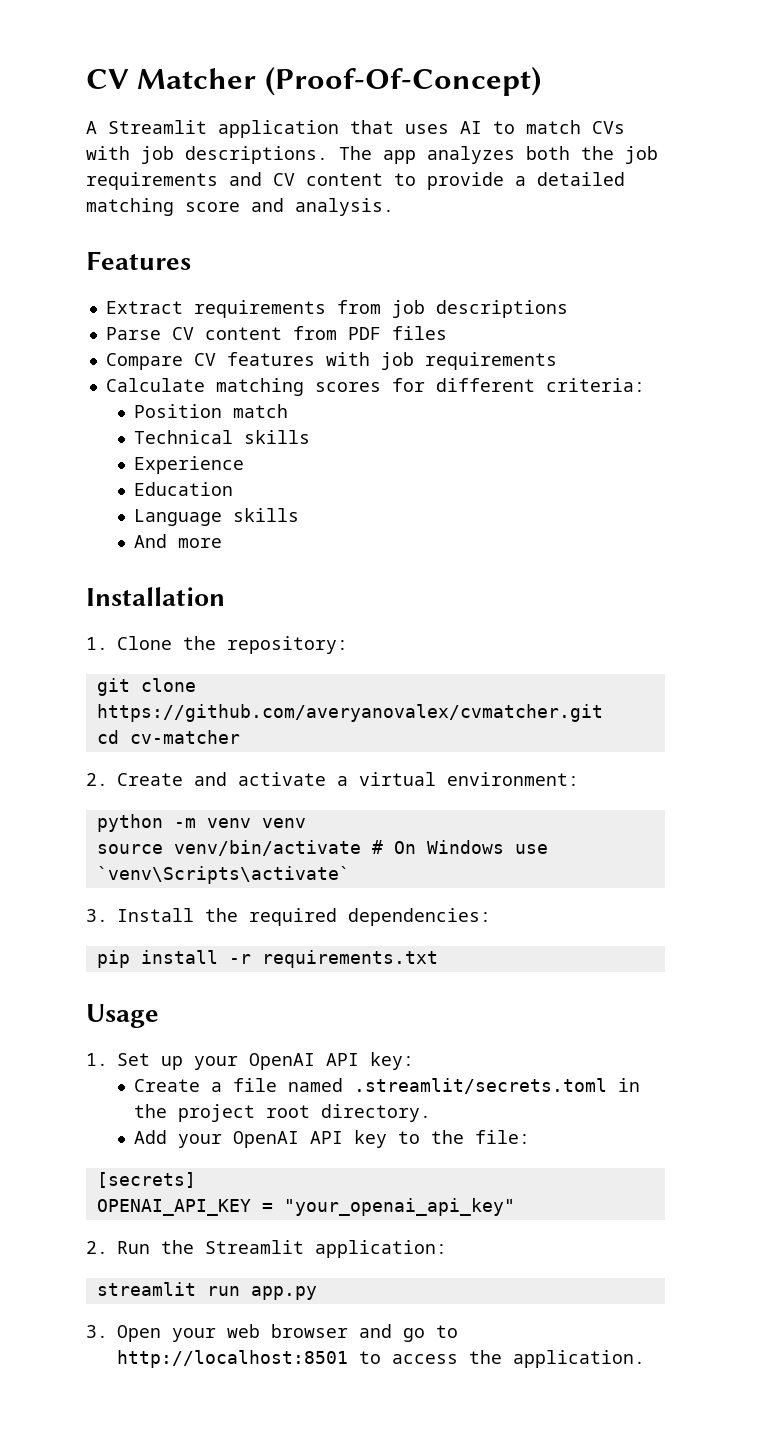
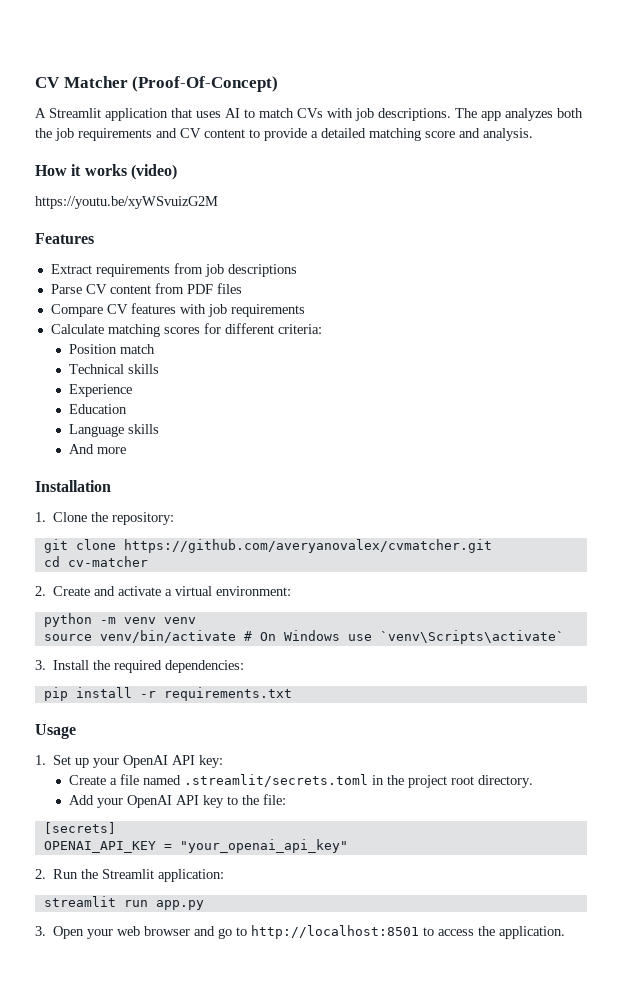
(394, 207) none -> [35,164,177,180] [35,196,218,209] // How it works (video) // https://youtu.be/xyWSvuizG2M

